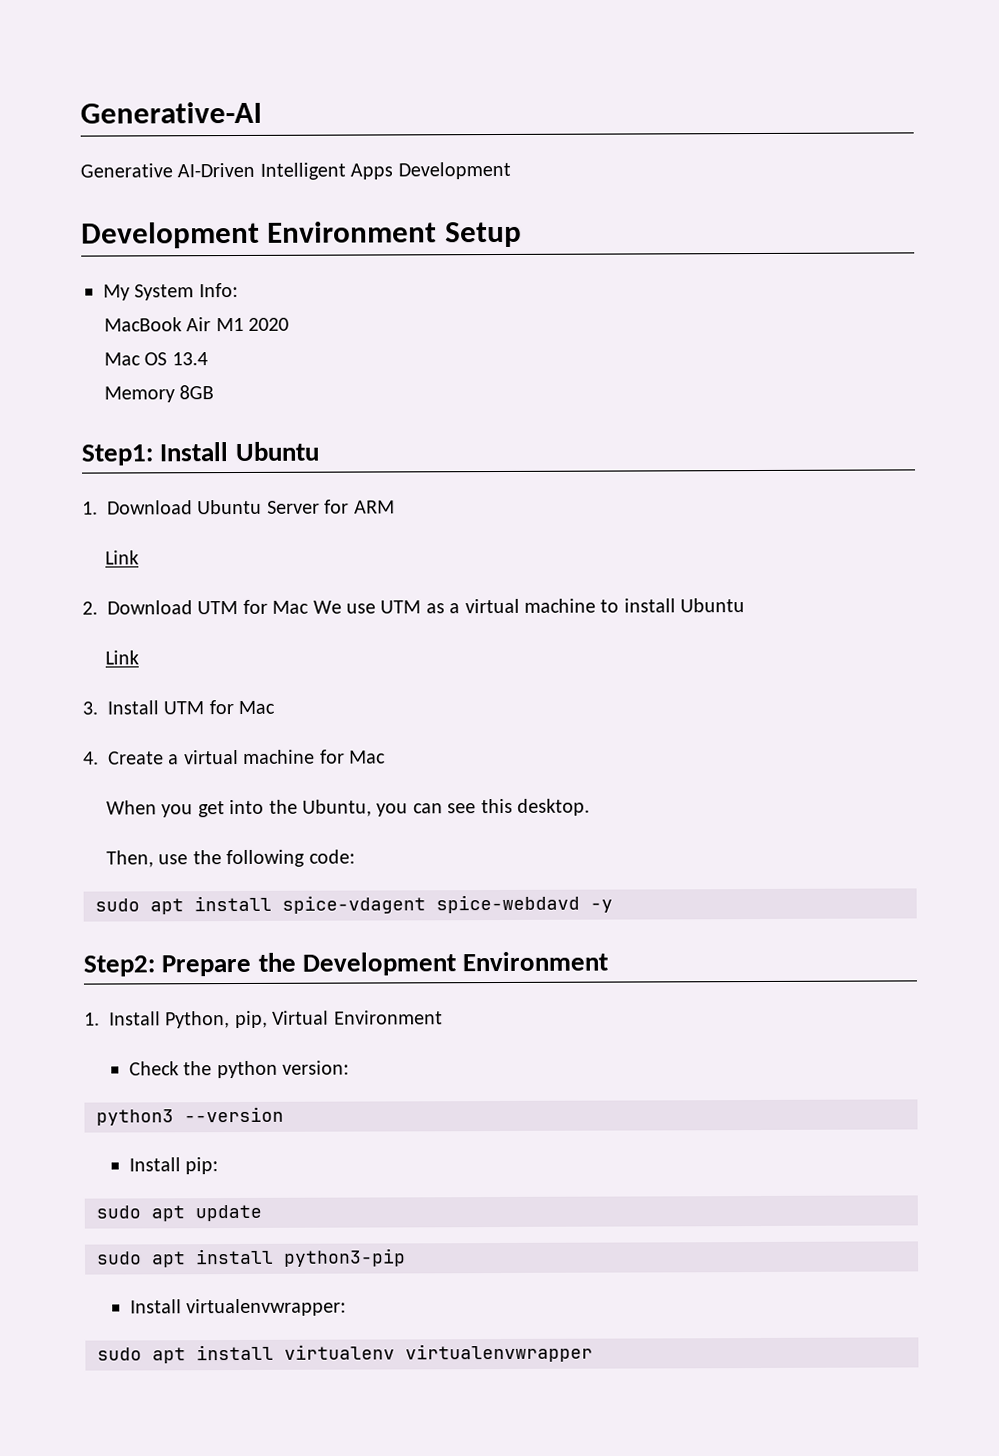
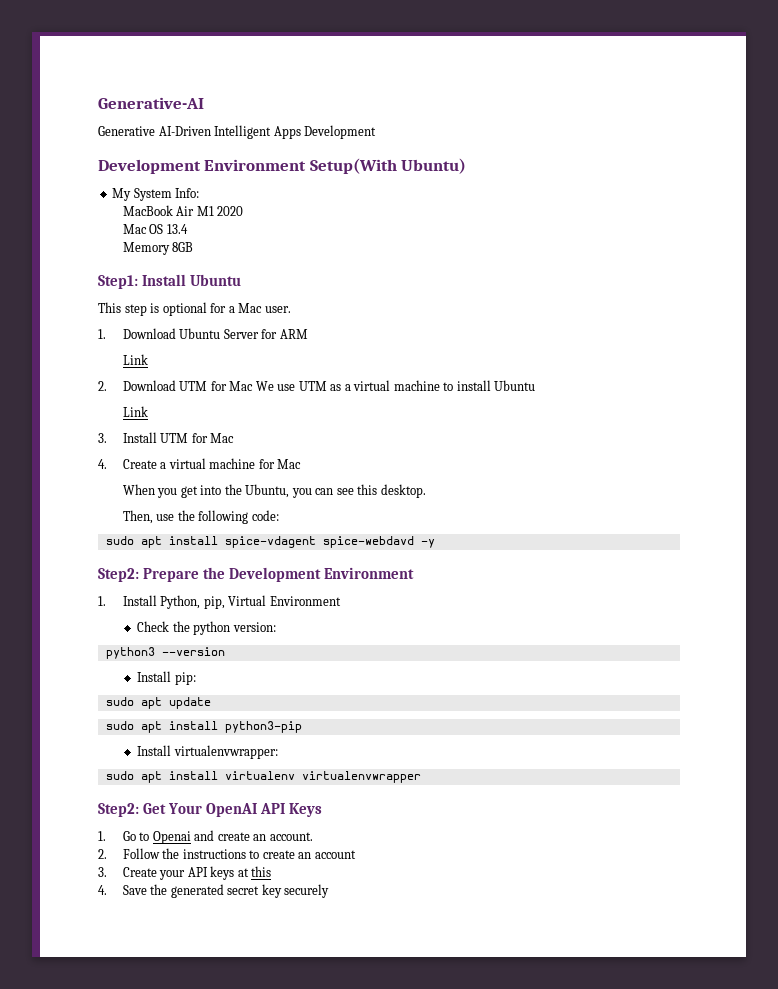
[444,221,522,248] Setup -> [309,158,467,174] Setup(With Ubuntu)
(319, 451) none -> [98,302,291,316] // This step is optional for a Mac user.
(593, 1353) none -> [98,803,323,817] [98,830,313,844] [98,848,356,859] [98,866,272,880] [98,884,330,898] // Step2: Get Your OpenAI API Keys // 1. Go to Openai and create an account. // 2. Follow the instructions to create an account // 3. Create your API keys at this // 4. Save the generated secret key securely

